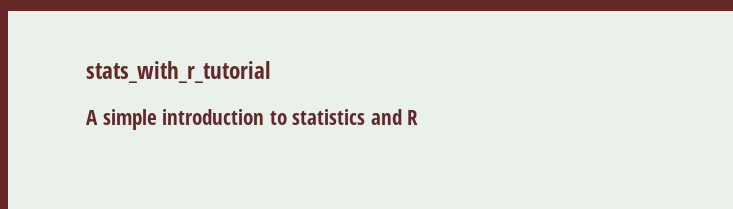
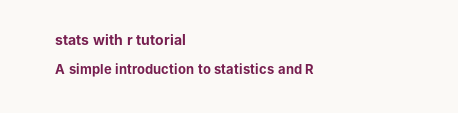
[86,61,270,83] stats_with_r_tutorial -> [55,33,187,45] stats with r tutorial

